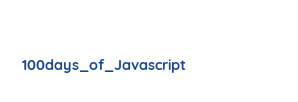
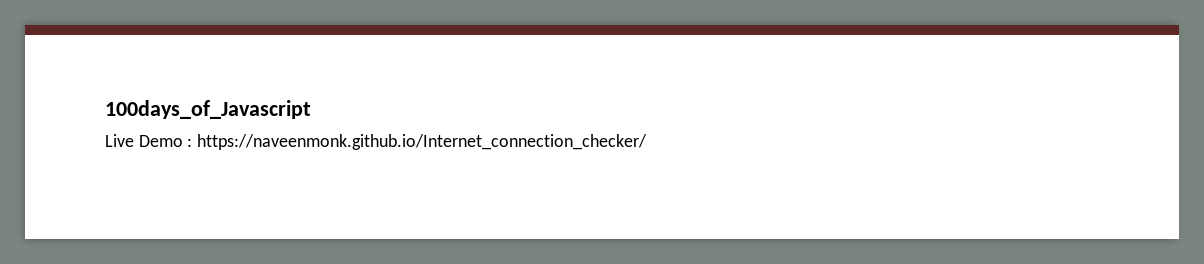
(186, 66) none -> [105,134,648,150] // Live Demo : https://naveenmonk.github.io/Internet_connection_checker/

